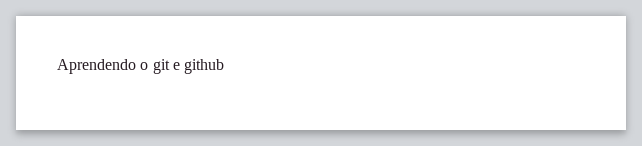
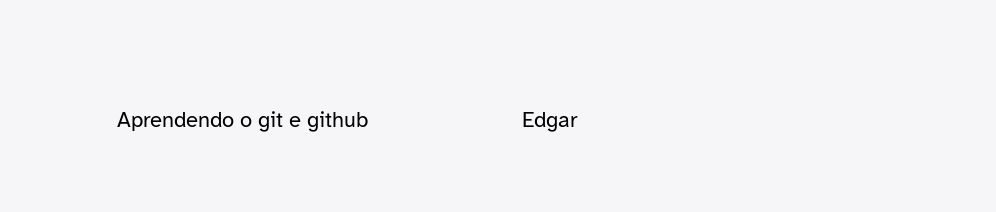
(225, 66) none -> [522,112,578,132] // Edgar

